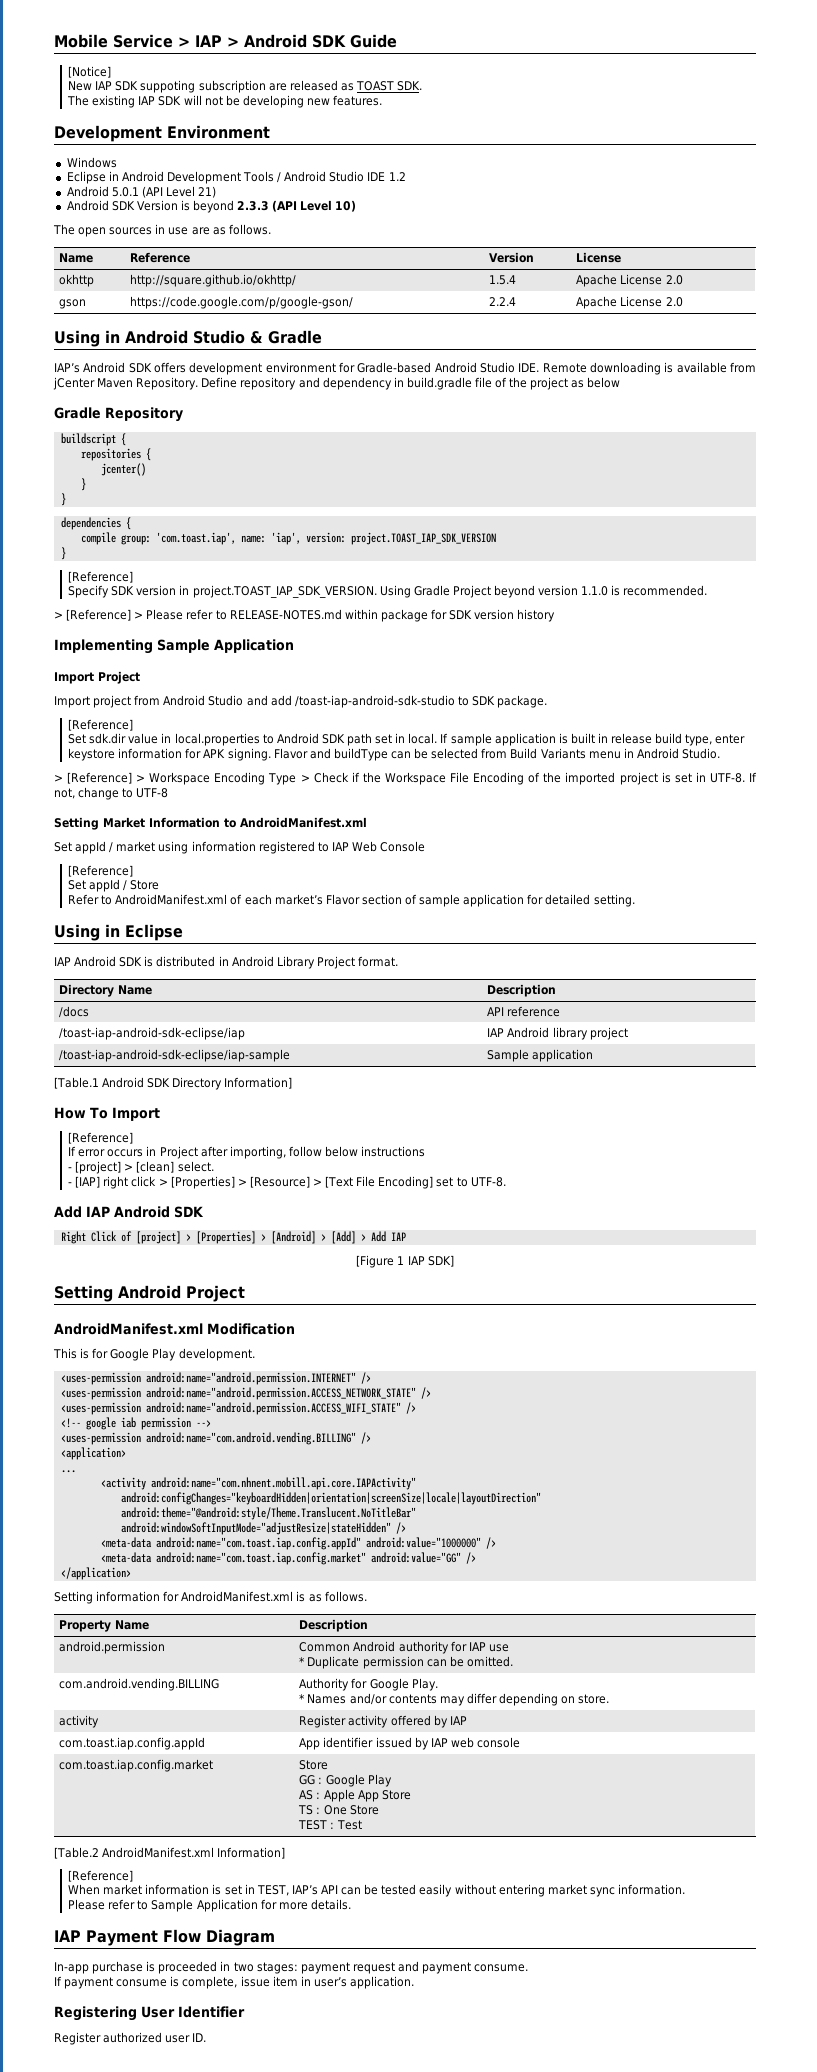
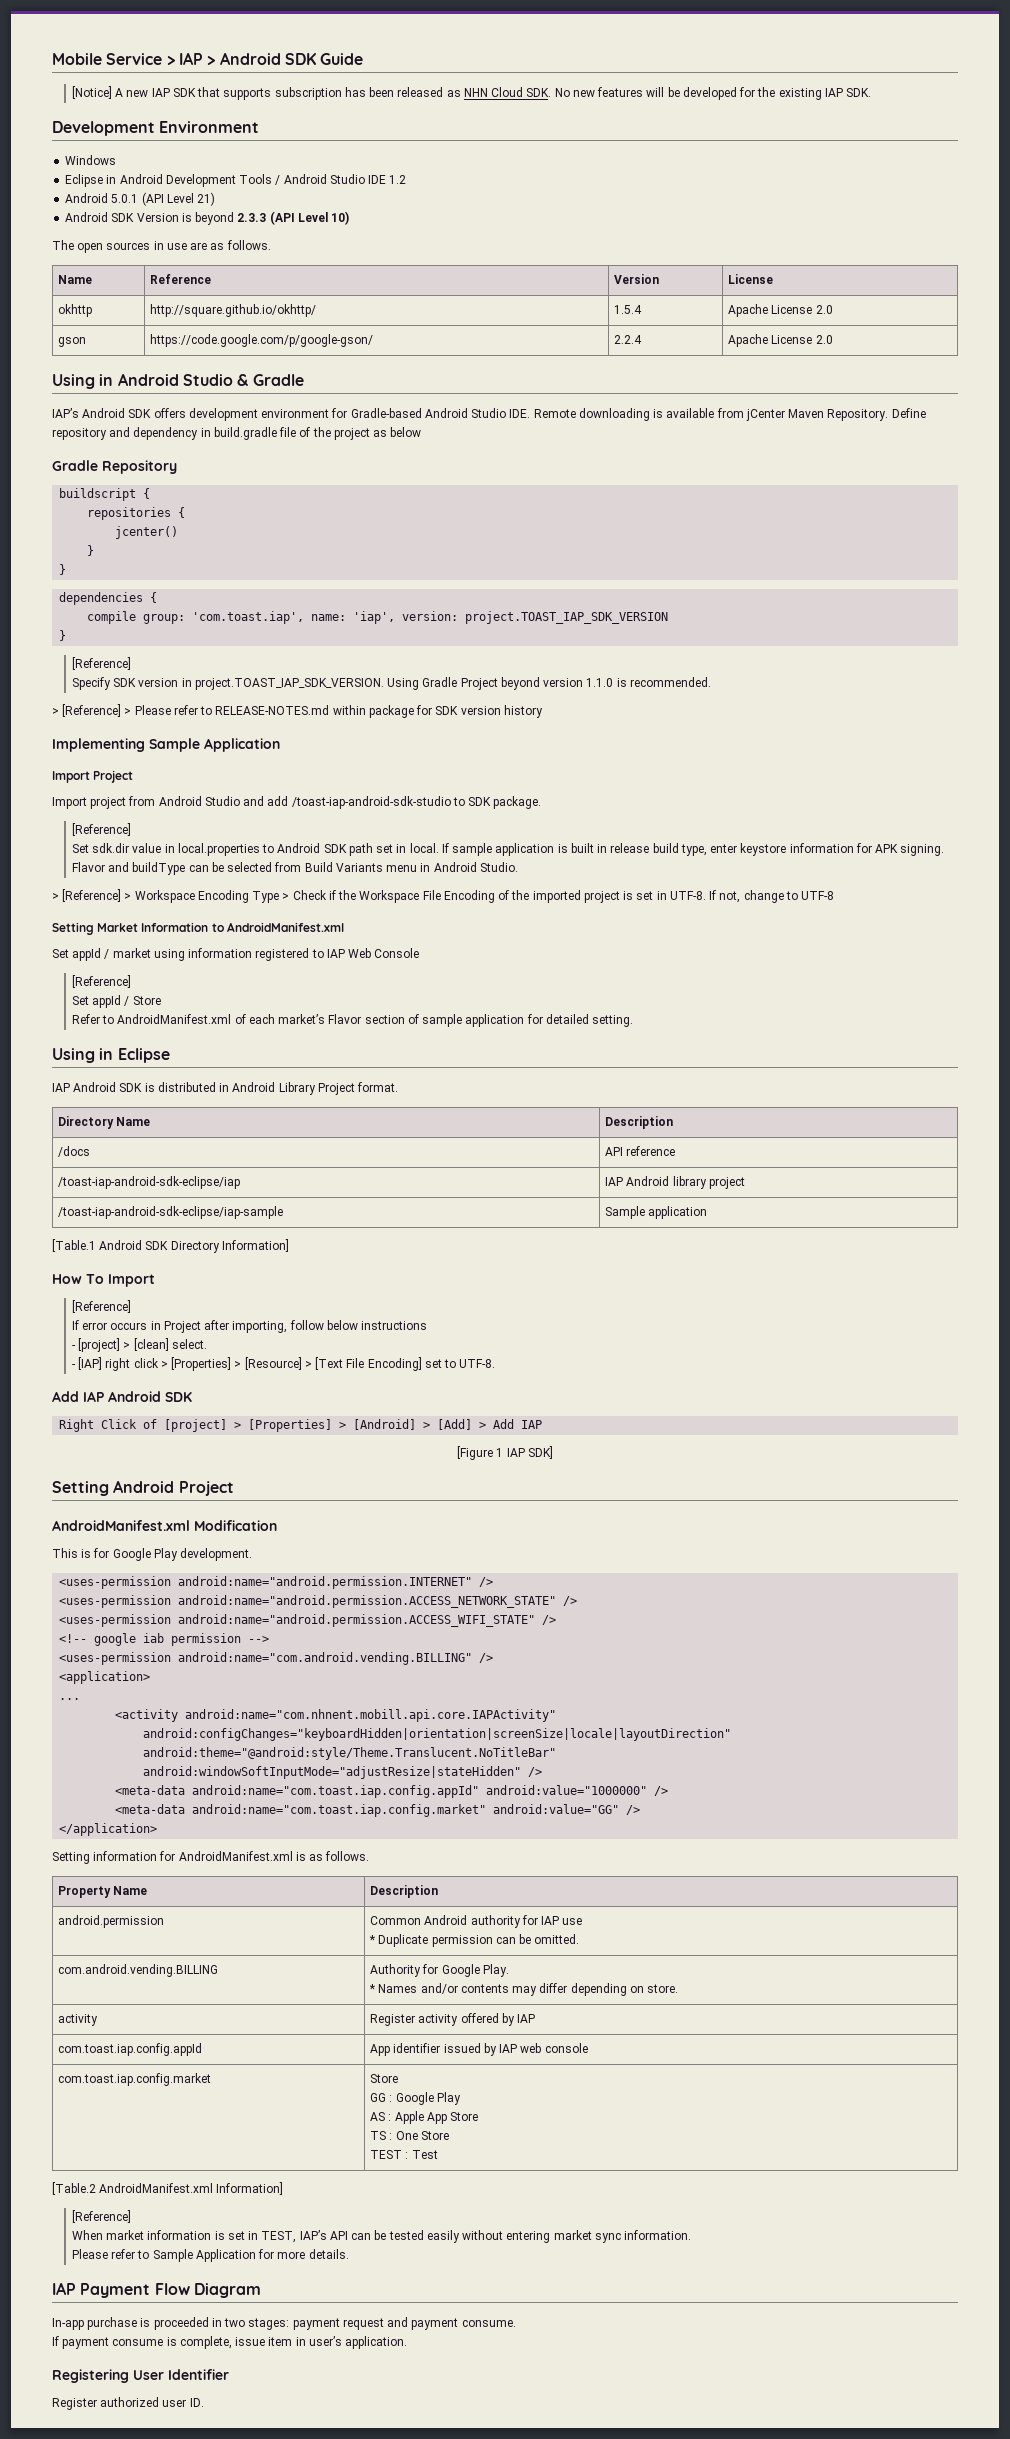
[68,80,423,93] [67,95,383,108] // New IAP SDK suppoting subscription are released as TOAST SDK. // The existing IAP SDK will not be developing new features. -> [115,87,872,100] A new IAP SDK that supports subscription has been released as NHN Cloud SDK. No new features will be developed for the existing IAP SDK.

